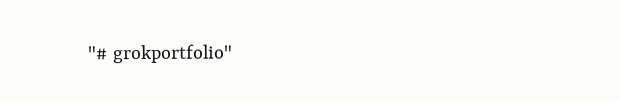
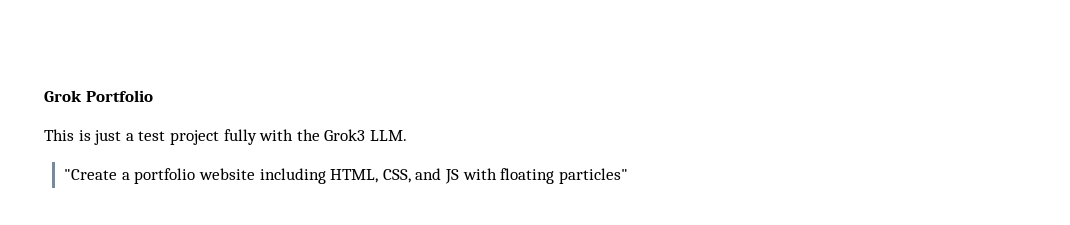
[87,44,233,64] "# grokportfolio" -> [44,90,153,102] [44,129,407,145] [64,168,628,184] Grok Portfolio // This is just a test project fully with the Grok3 LLM. // "Create a portfolio website including HTML, CSS, and JS with floating particles"

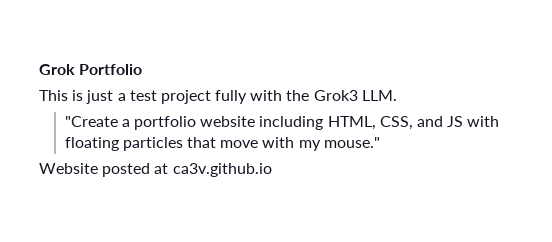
[558,168,628,184] particles" -> [122,137,380,151] [39,163,272,177] particles that move with my mouse." // Website posted at ca3v.github.io

